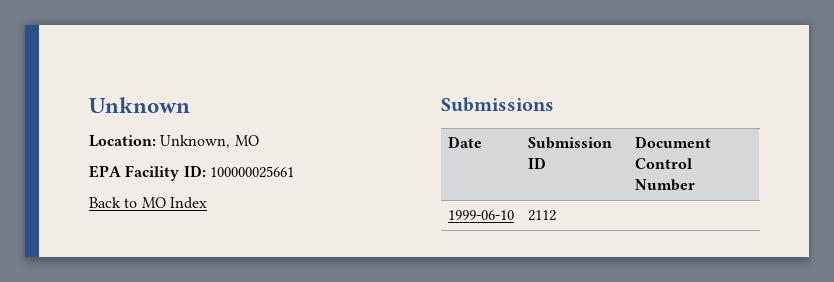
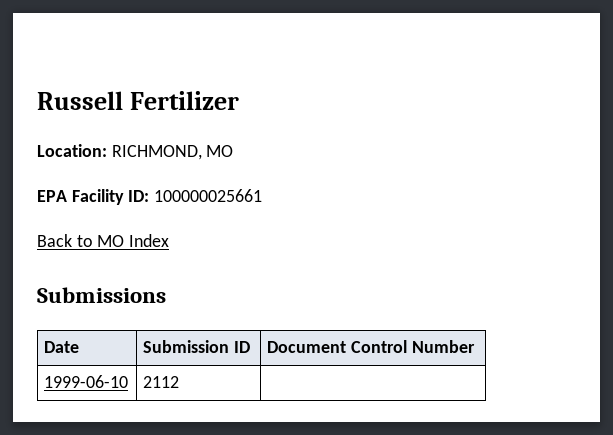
[89,97,190,113] Unknown -> [37,91,240,110] Russell Fertilizer
[160,135,231,148] Unknown, -> [111,145,202,160] RICHMOND,

